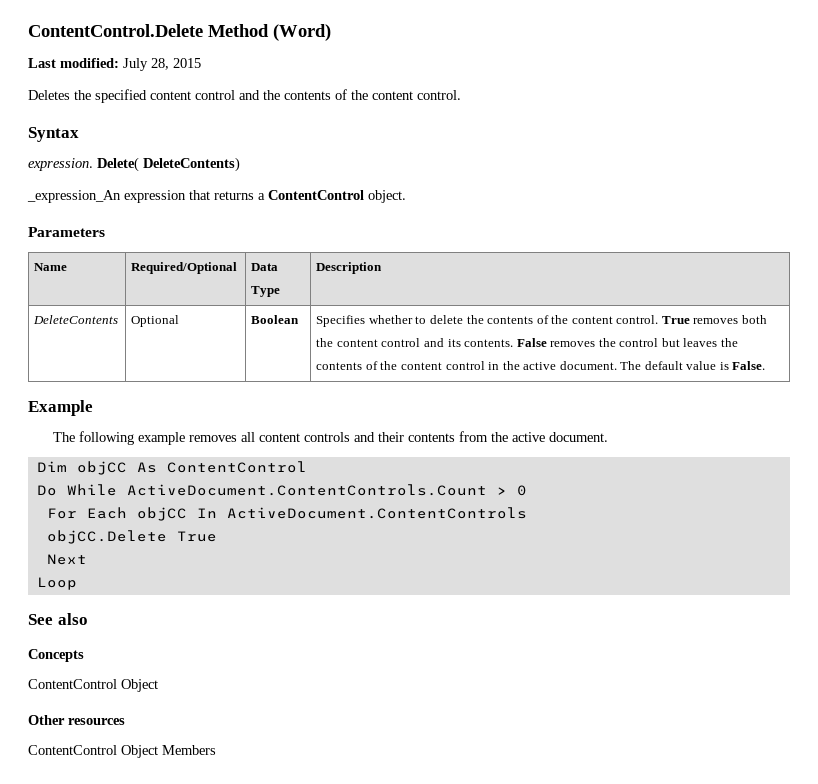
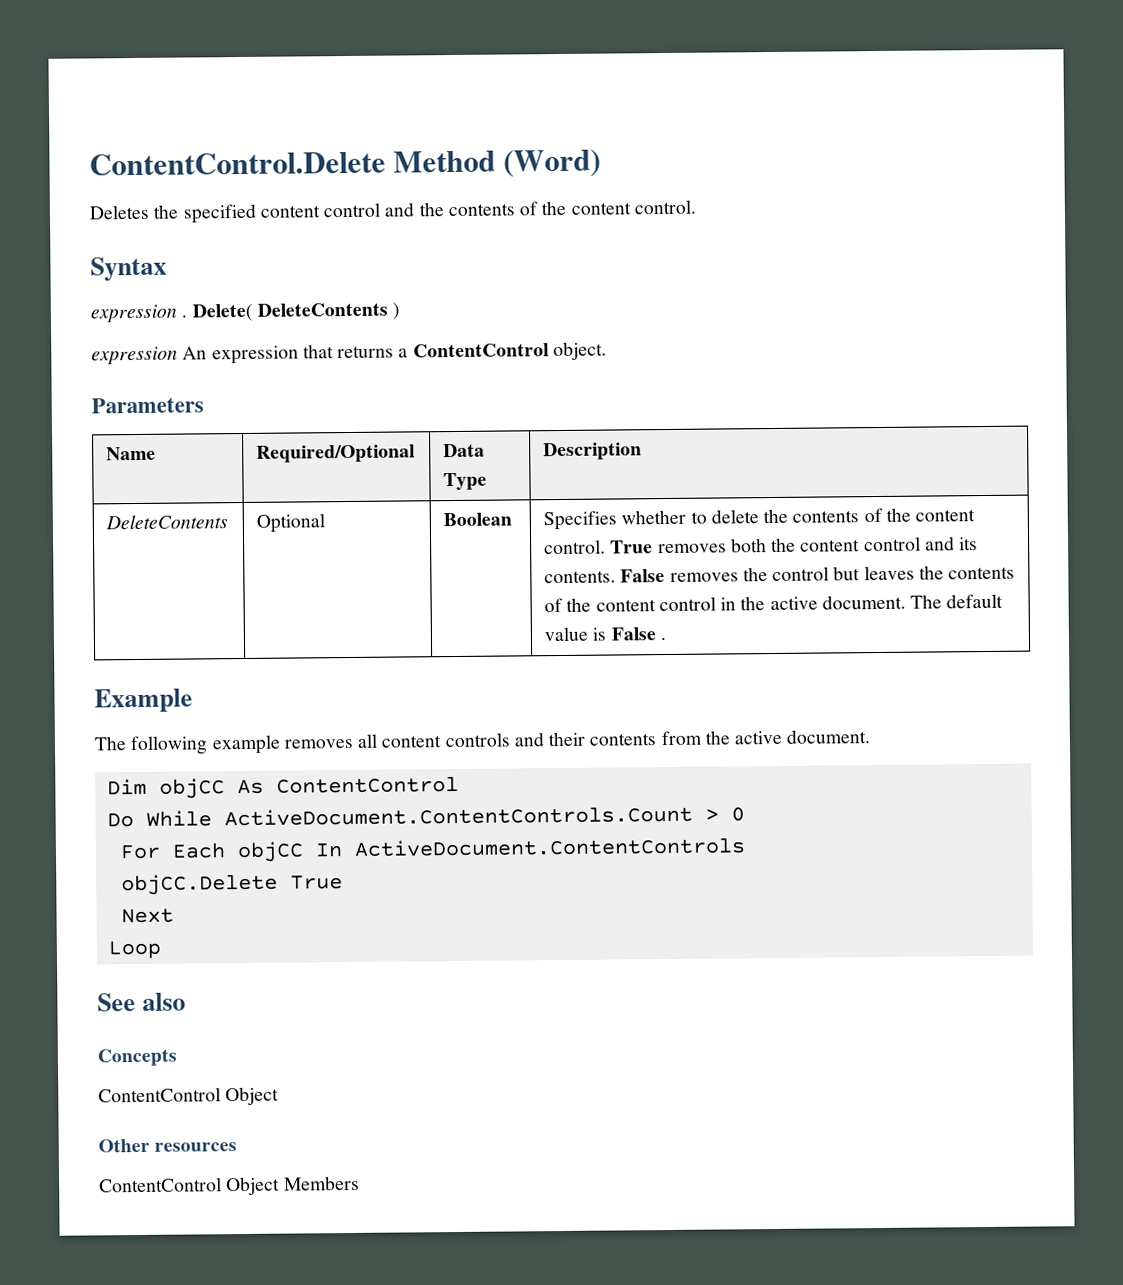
[28,58,201,71] // Last modified: July 28, 2015 -> (602, 163) none
[28,157,240,172] [27,190,121,203] expression. Delete( DeleteContents) // _expression_An -> [90,302,401,323] [91,346,208,365] expression . Delete( DeleteContents ) // expression An
[732,361,766,370] False. -> [610,627,666,641] False .

